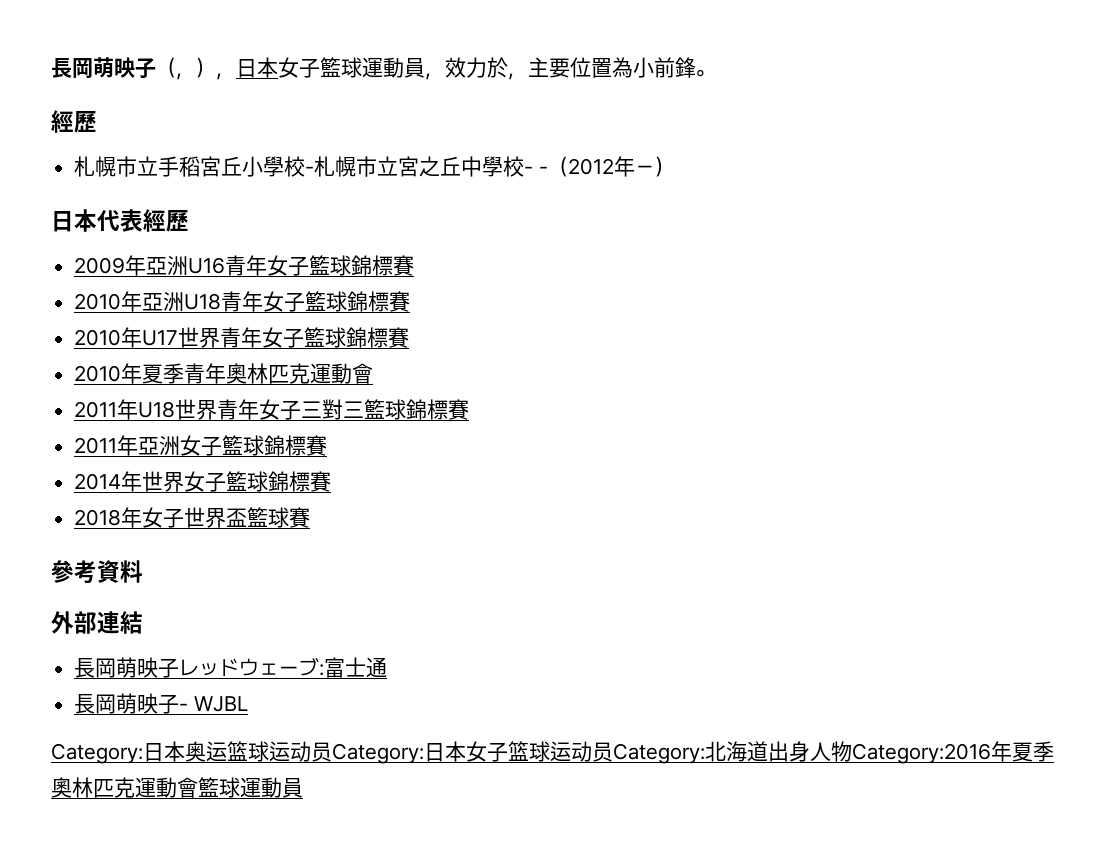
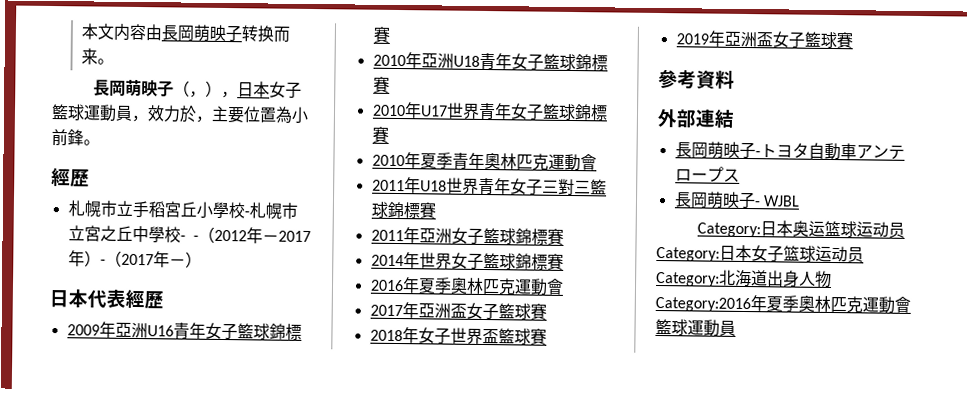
(51, 68) none -> [80,23,290,43] [80,48,114,65] 本文内容由長岡萌映子转换而来。 //
(655, 169) none -> [278,230,311,243] [67,250,186,268] 2017年）-（2017年－
(332, 481) none -> [369,277,564,296] [369,302,547,321] // 2016年夏季奧林匹克運動會 // 2017年亞洲盃女子籃球賽
(311, 517) none -> [675,30,853,49] // 2019年亞洲盃女子籃球賽
[179,657,388,678] レッドウェーブ:富士通 -> [754,142,905,161] [674,166,740,183] -トヨタ自動車アンテロープス

